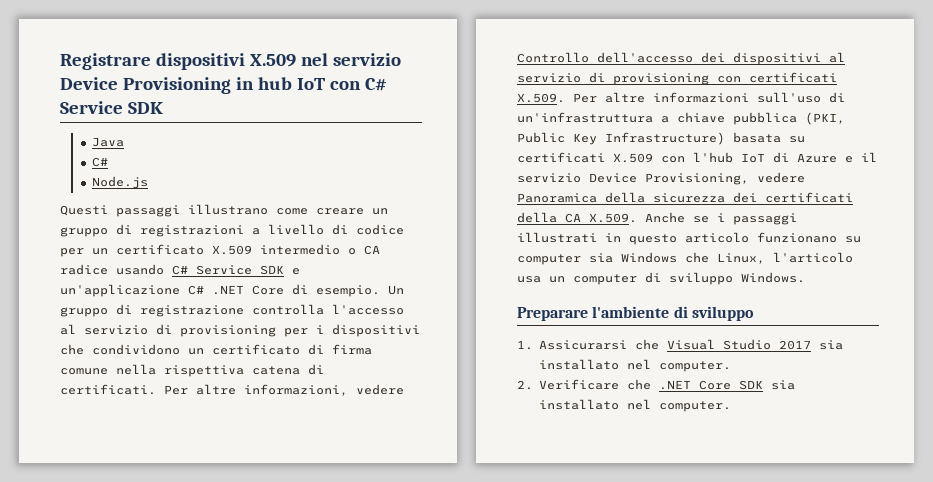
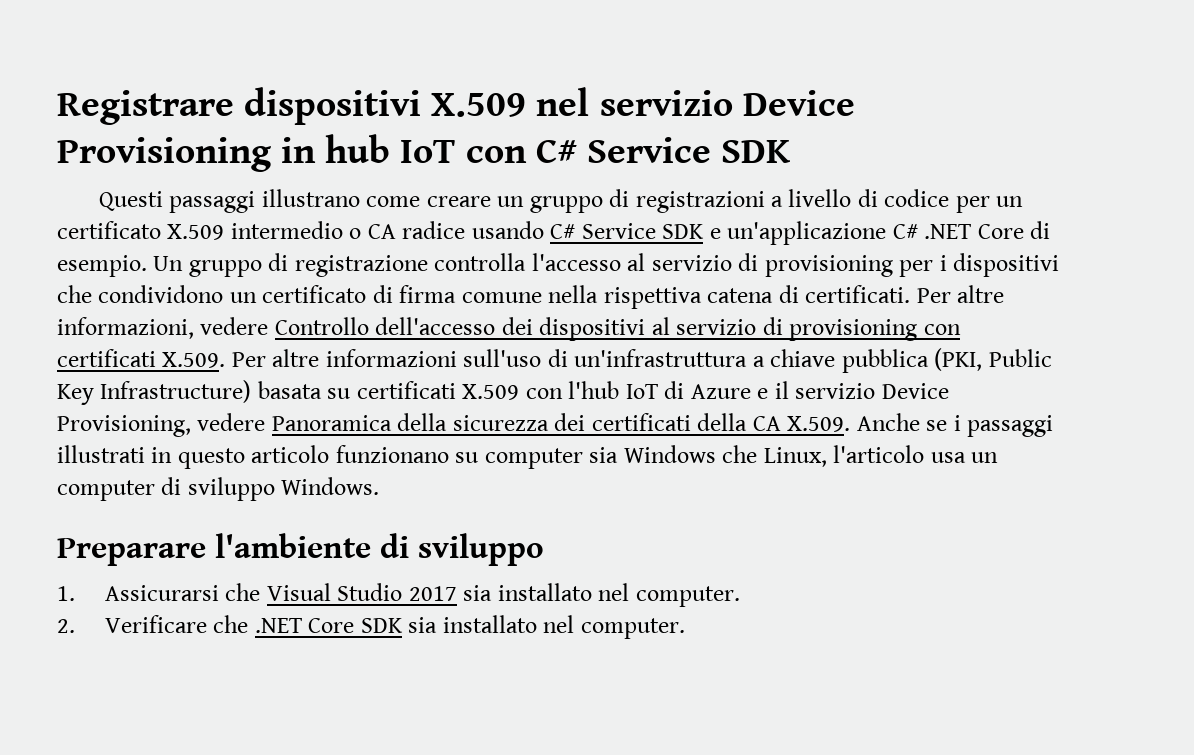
[91,137,124,147] [91,157,108,167] [91,176,148,189] // Java // C# // Node.js -> (791, 151) none

